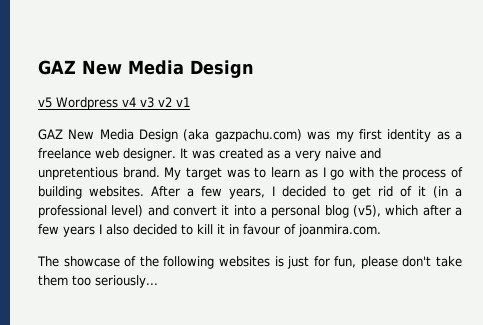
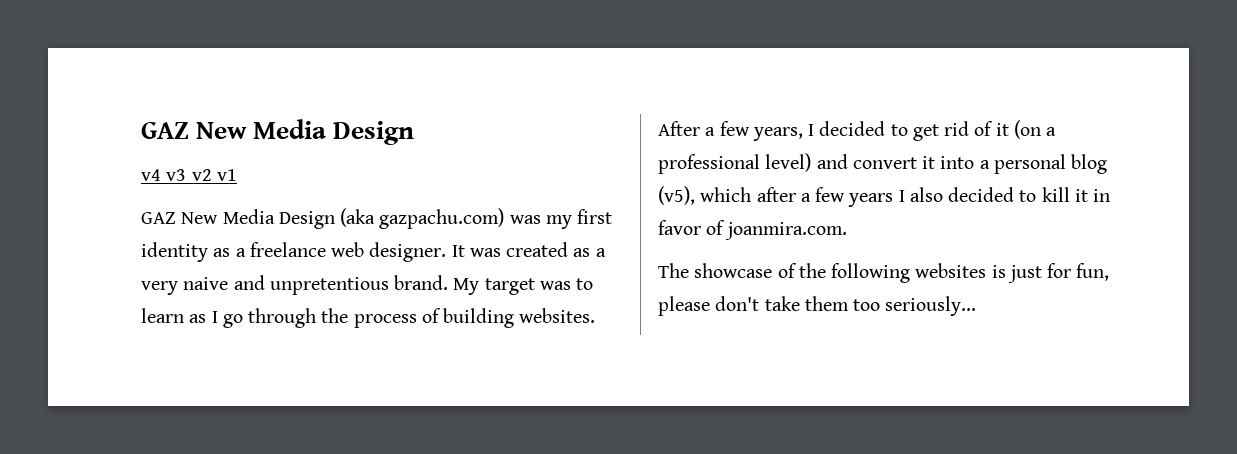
[38,97,118,110] v5 Wordpress -> (415, 133) none
[348,167,374,177] with -> [248,308,317,328] through
[433,186,448,198] (in -> [1013,120,1041,139] (on
[243,224,280,235] favour -> [658,220,701,235] favor

